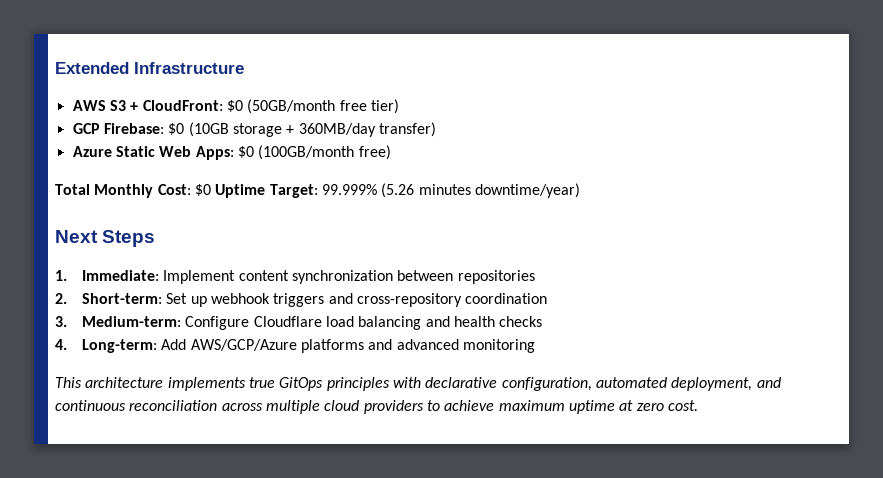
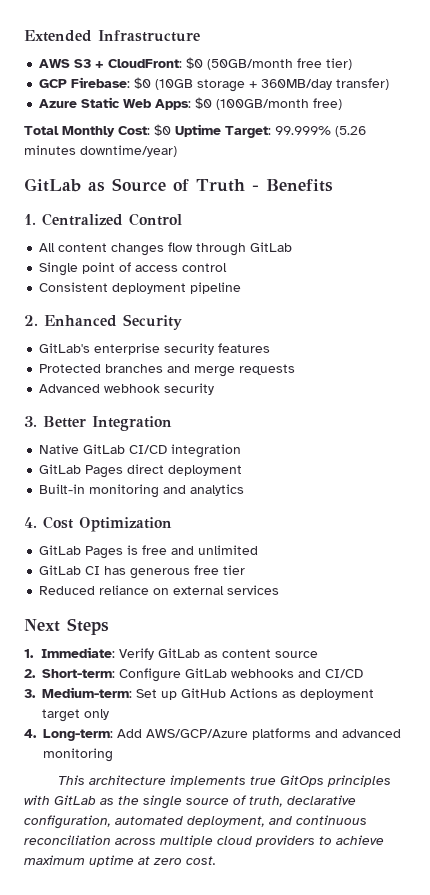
[55,230,156,247] [55,270,535,284] [55,293,548,307] [55,316,543,330] Next Steps // 1. Immediate: Implement content synchronization between repositories // 2. Short-term: Set up webhook triggers and cross-repository coordination // 3. Medium-term: Configure Cloudflare load balancing and health checks -> [24,178,333,192] [24,213,182,226] [39,242,293,256] [39,262,228,276] [39,282,242,294] [24,314,182,330] [39,343,271,355] [39,364,296,377] [39,383,215,395] [24,416,172,431] [39,444,242,458] [39,464,243,478] [39,484,245,498] [24,516,172,532] [39,545,259,559] [39,565,246,579] [39,585,280,595] [24,618,109,635] [24,647,318,660] [24,668,363,682] [24,687,374,700] [42,709,109,722] GitLab as Source of Truth - Benefits // 1. Centralized Control // All content changes flow through GitLab // Single point of access control // Consistent deployment pipeline // 2. Enhanced Security // GitLab's enterprise security features // Protected branches and merge requests // Advanced webhook security // 3. Better Integration // Native GitLab CI/CD integration // GitLab Pages direct deployment // Built-in monitoring and analytics // 4. Cost Optimization // GitLab Pages is free and unlimited // GitLab CI has generous free tier // Reduced reliance on external services // Next Steps // 1. Immediate: Verify GitLab as content source // 2. Short-term: Configure GitLab webhooks and CI/CD // 3. Medium-term: Set up GitHub Actions as deployment target only
(421, 382) none -> [54,795,283,809] GitLab as the single source of truth,

